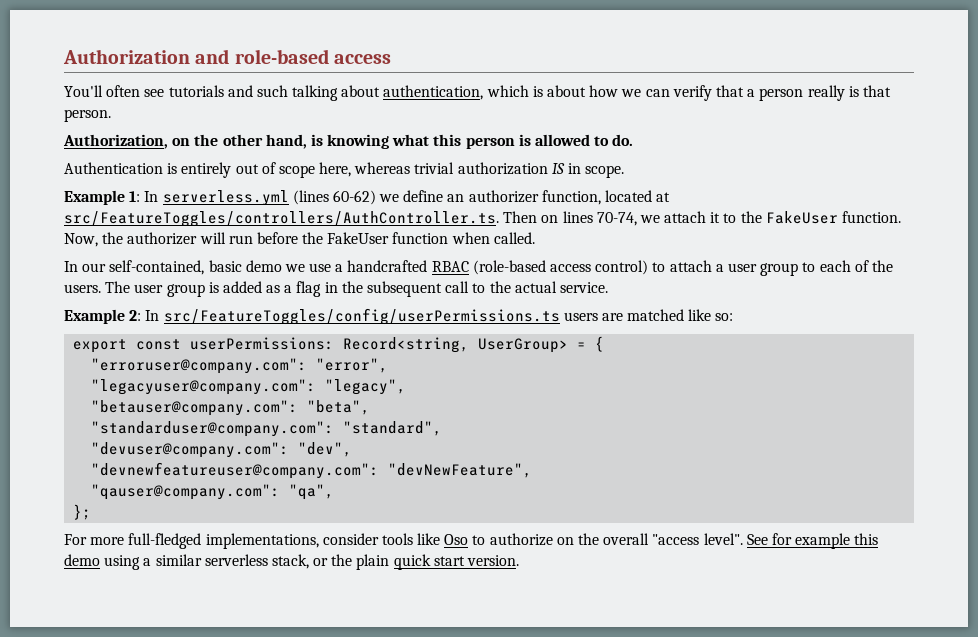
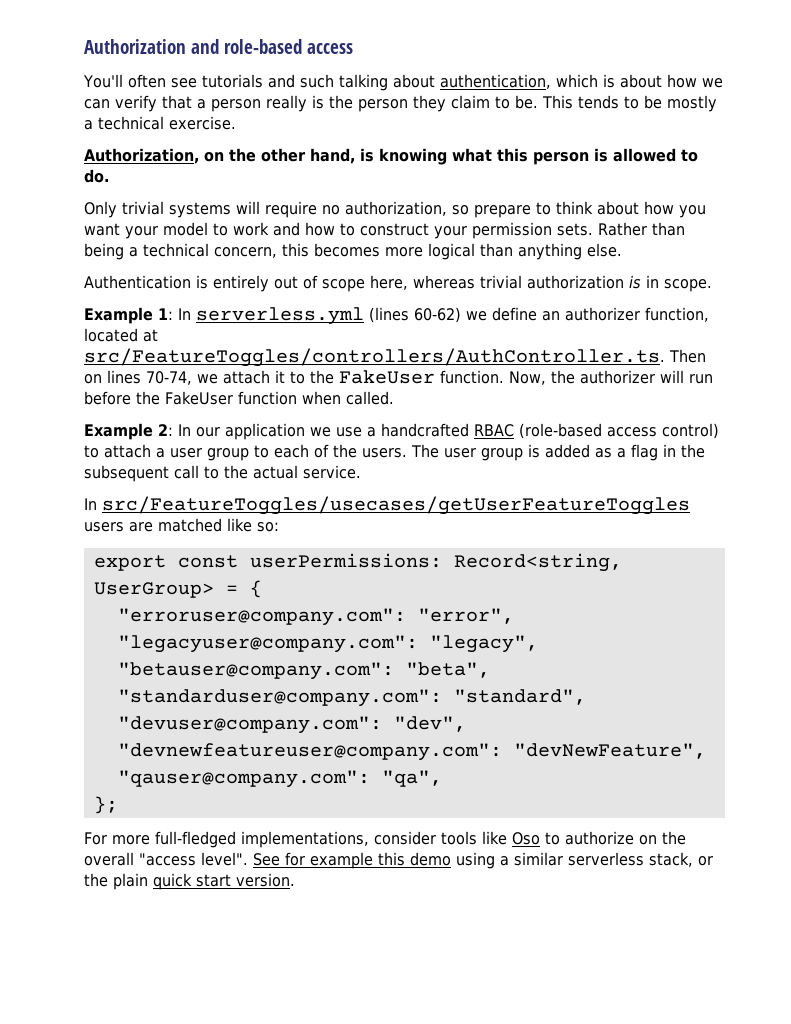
[862,85,891,97] [64,109,111,122] that person. -> [329,95,717,112] [84,116,236,130] the person they claim to be. This tends to be mostly a technical exercise.
(634, 140) none -> [84,201,706,218] [84,222,685,239] [84,243,622,260] // Only trivial systems will require no authorization, so prepare to think about how you want your model to work and how to construct your permission sets. Rather than being a technical concern, this becomes more logical than anything else.
[551,163,565,174] IS -> [629,275,641,289] is
[64,260,282,275] In our self-contained, basic demo -> [84,423,305,440] Example 2: In our application
[64,308,560,325] Example 2: In src/FeatureToggles/config/userPermissions.ts -> [84,496,690,515] In src/FeatureToggles/usecases/getUserFeatureToggles

